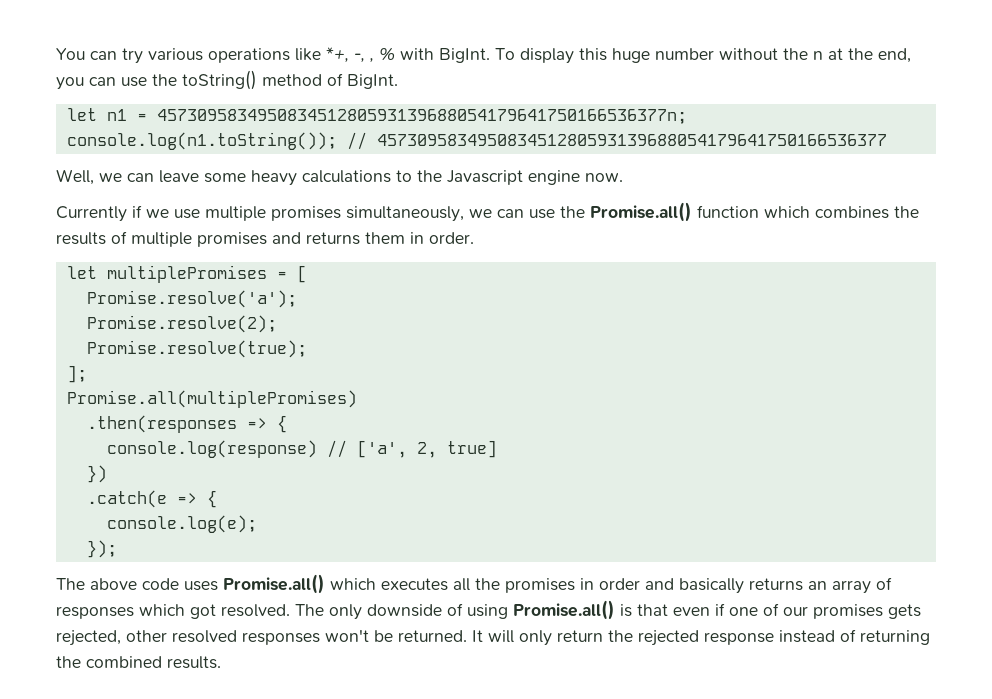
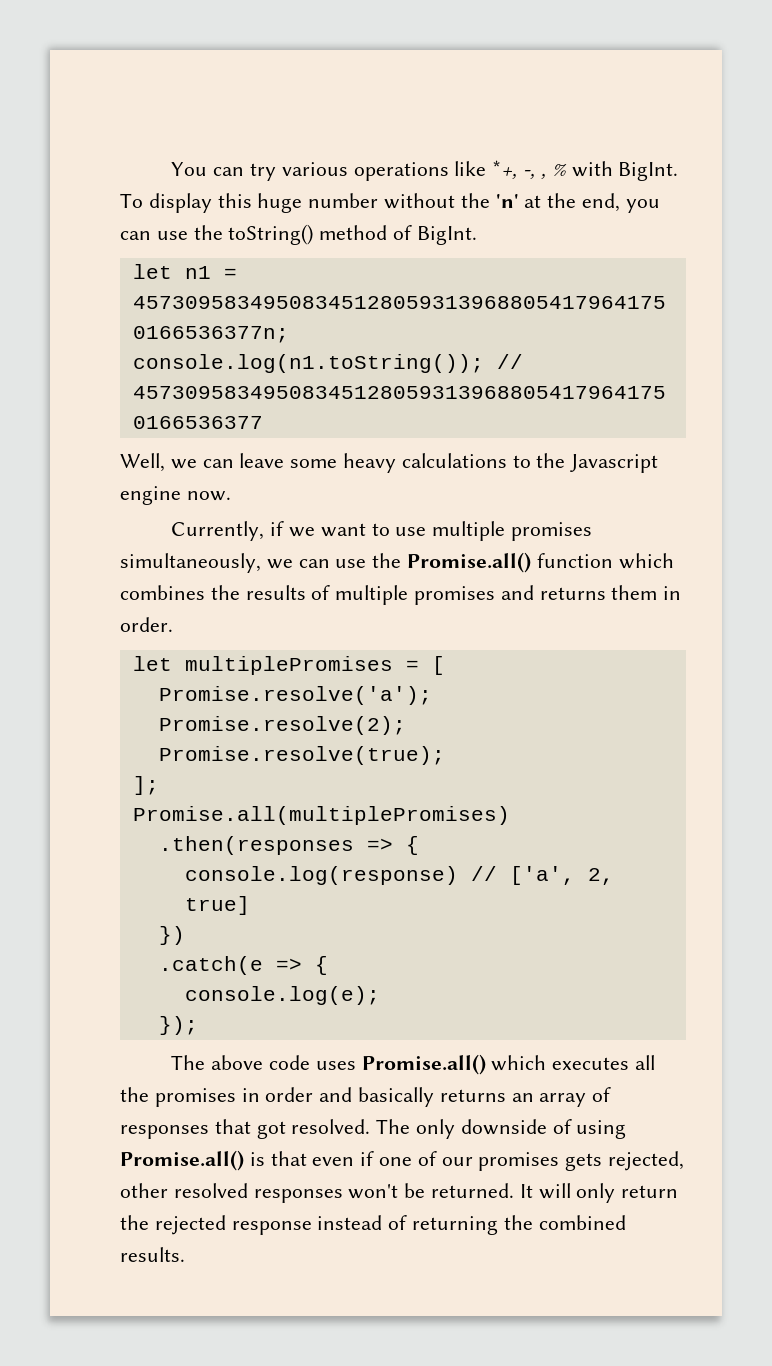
[813,51,823,60] n -> [495,194,519,208] 'n'
[56,206,127,222] Currently -> [171,521,265,541] Currently,
(169, 213) none -> [320,523,390,537] want to
[139,604,185,616] which -> [214,1119,251,1134] that

